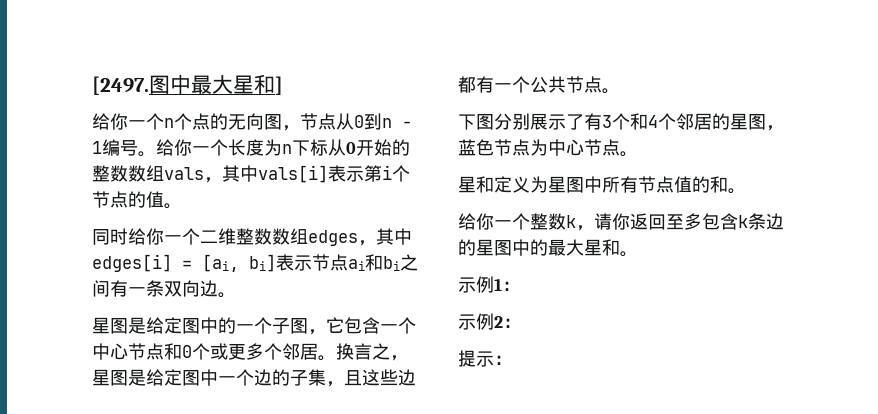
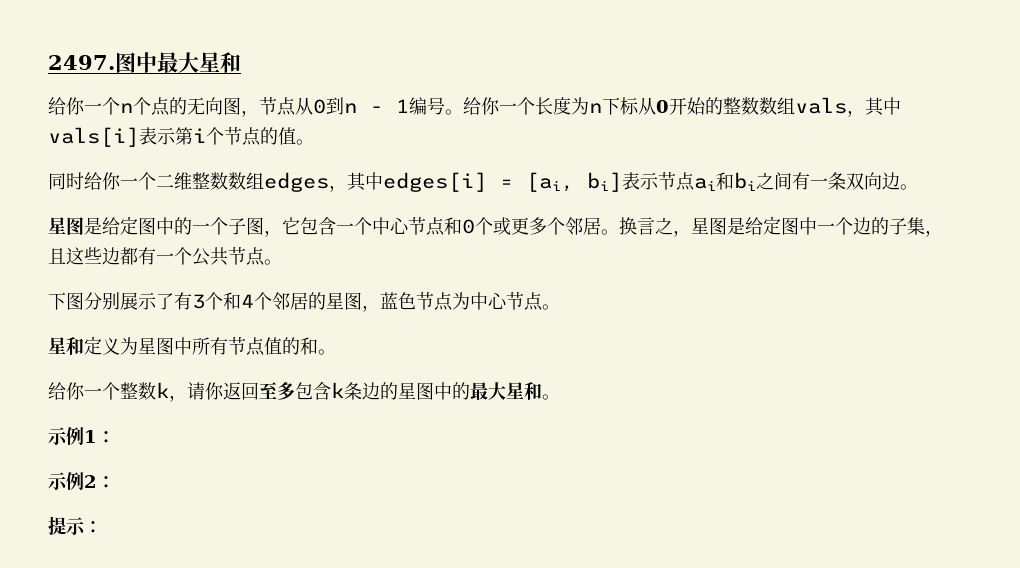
[92,76,149,95] [2497. -> [48,55,115,70] 2497.
[275,76,283,95] ] -> (241, 62) none

